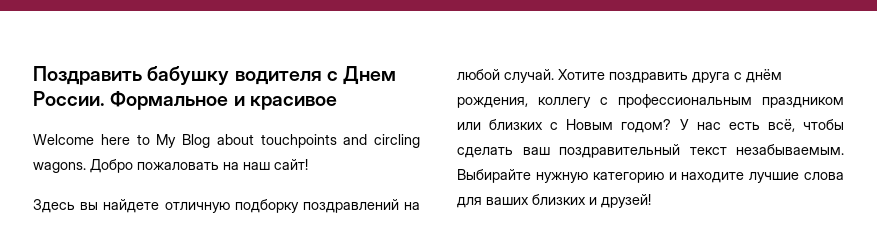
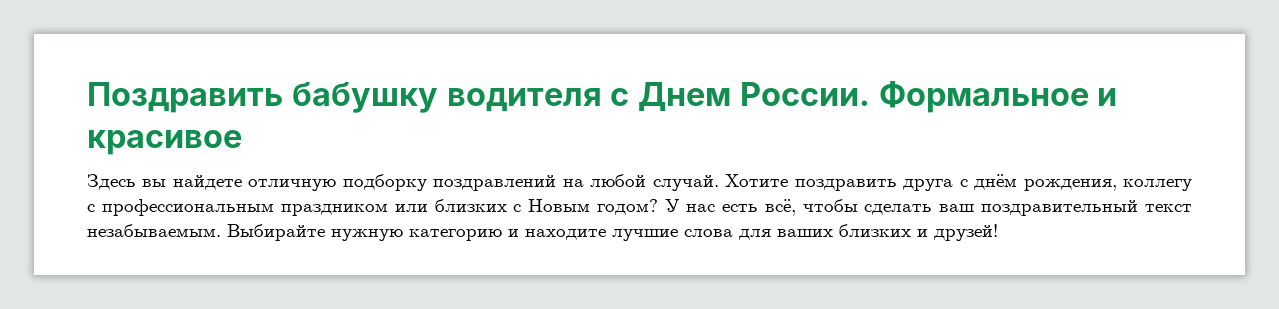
[33,134,420,148] [33,159,308,173] // Welcome here to My Blog about touchpoints and circling wagons. Добро пожаловать на наш сайт! -> (242, 142) none

